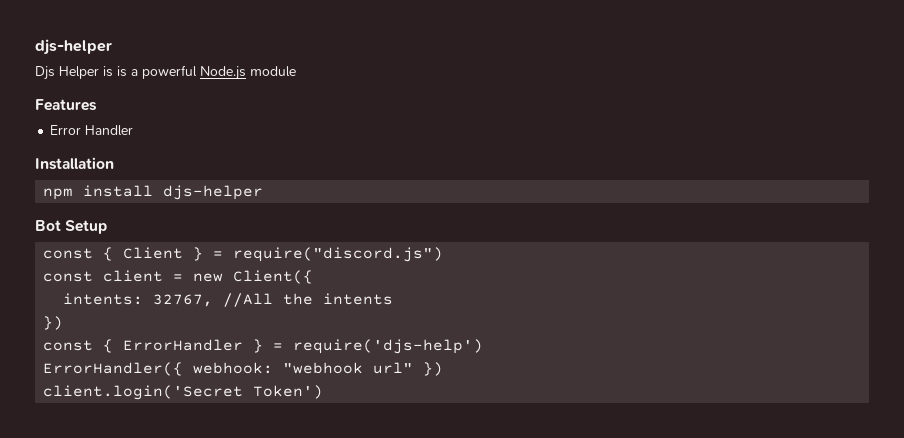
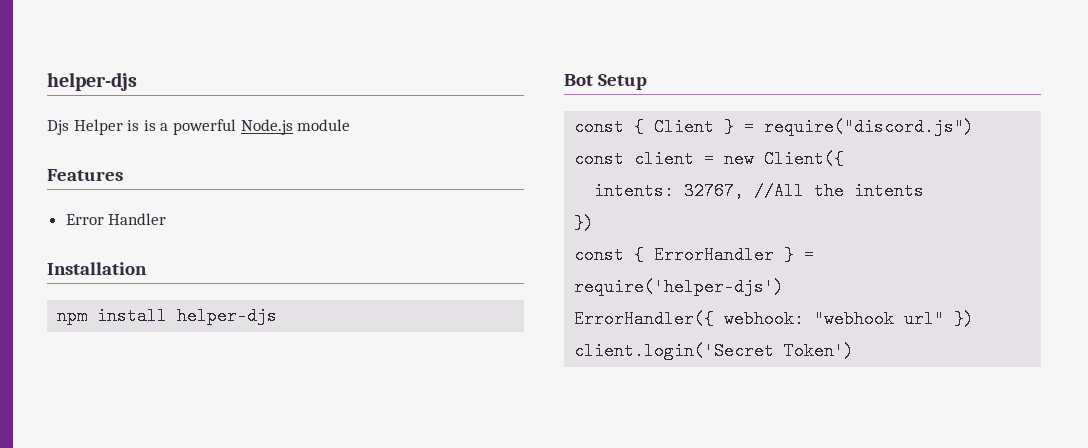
[35,39,112,55] djs-helper -> [47,72,137,91] helper-djs
[163,185,264,200] djs-helper -> [177,307,278,325] helper-djs
[293,339,484,354] require('djs-help') -> [574,278,785,296] require('helper-djs')

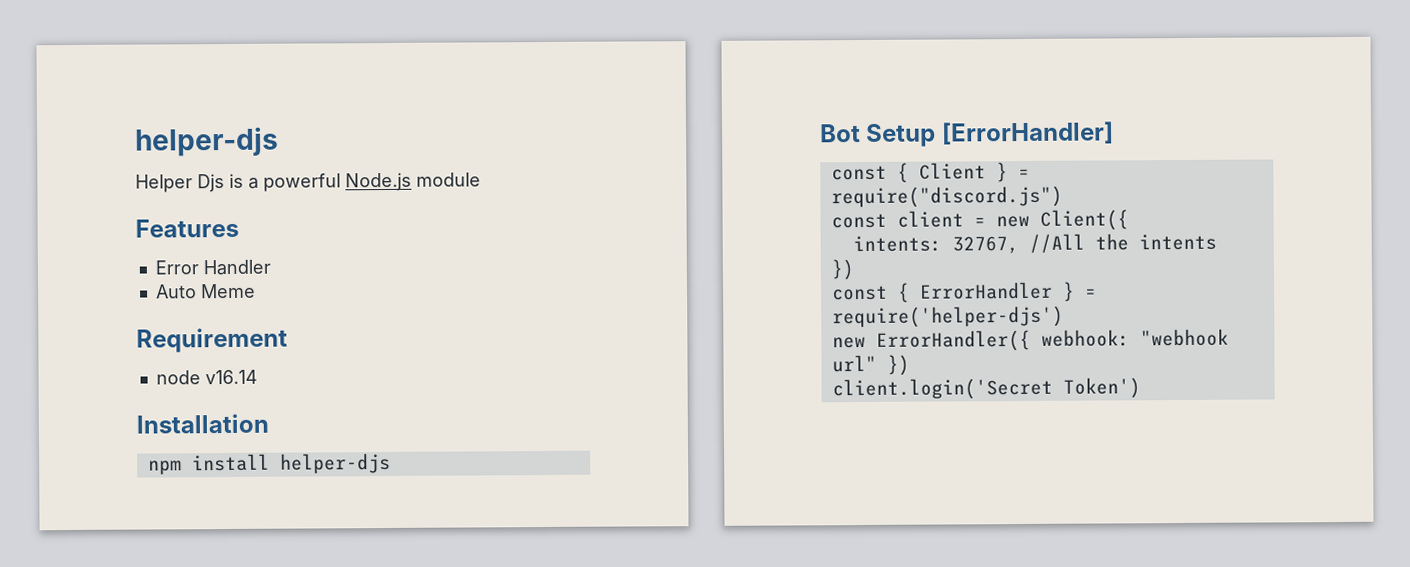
[47,72,137,91] [47,119,140,135] helper-djs // Djs Helper is -> [135,126,279,157] [135,174,225,193] helper-djs // Helper Djs
(167, 219) none -> [154,283,256,299] [136,327,288,353] [155,369,258,385] // Auto Meme // Requirement // node v16.14
(647, 82) none -> [940,121,1114,145] [ErrorHandler]
(785, 287) none -> [831,336,866,349] new

